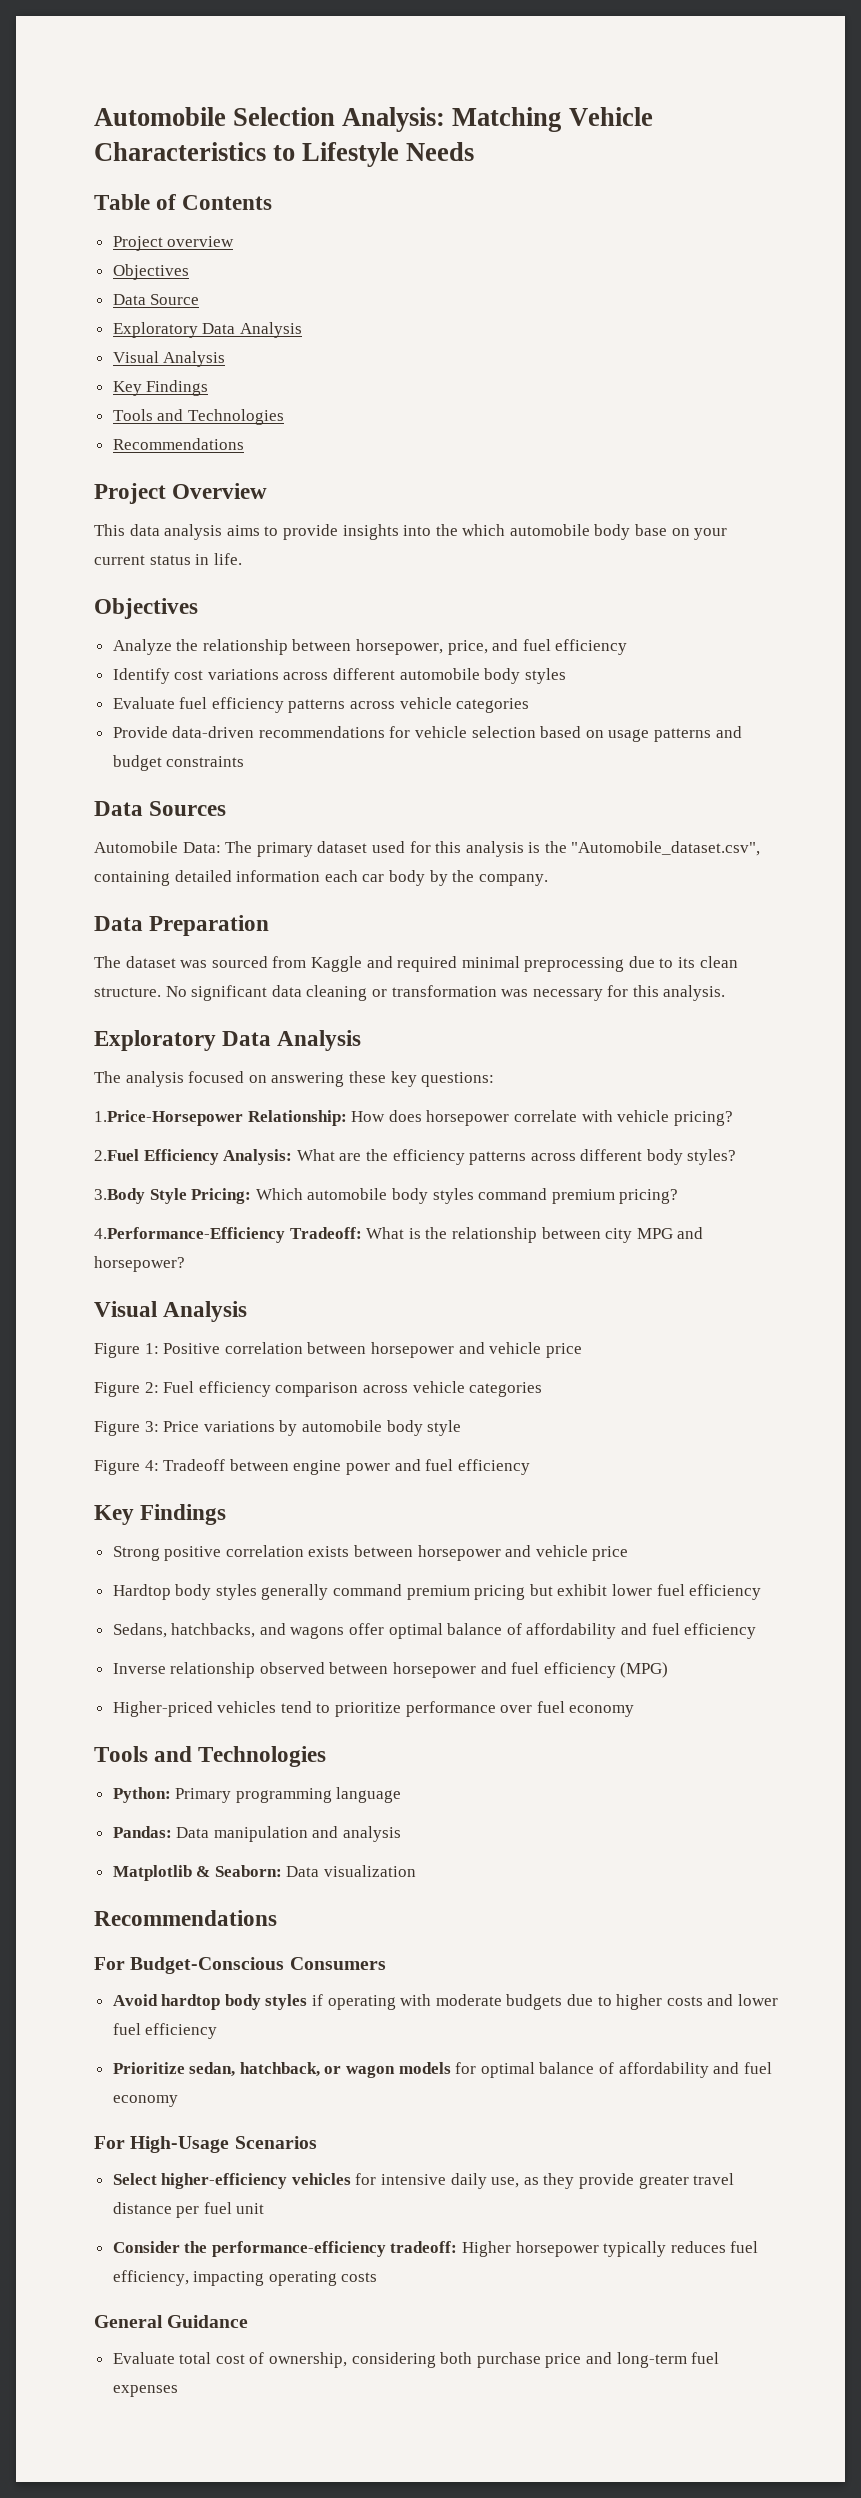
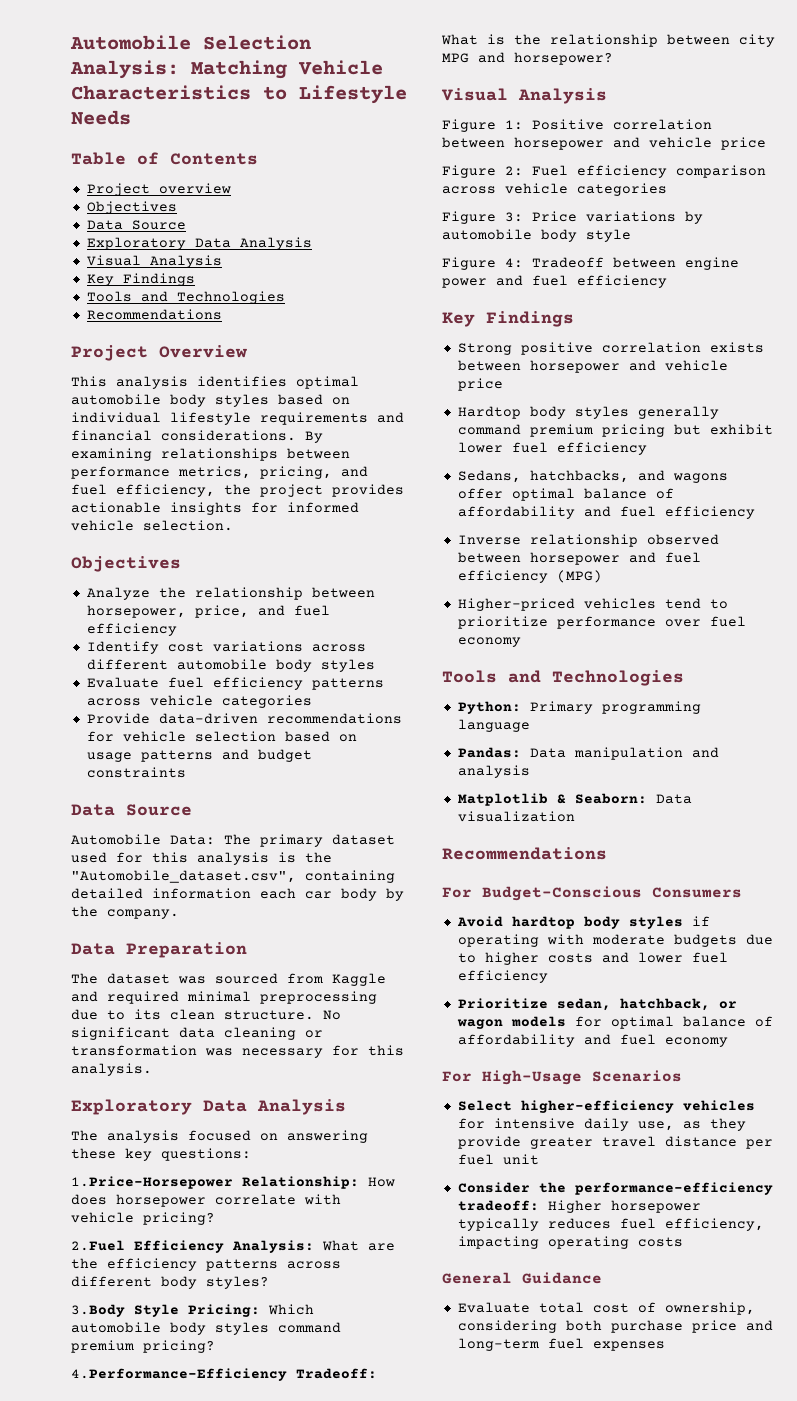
[129,524,728,540] [94,553,242,565] data analysis aims to provide insights into the which automobile body base on your current status in life. -> [116,376,359,389] [71,394,350,407] [71,412,404,425] [71,430,323,443] [71,448,350,461] [71,466,368,479] [71,484,404,497] [71,502,359,515] [71,520,233,531] analysis identifies optimal automobile body styles based on individual lifestyle requirements and financial considerations. By examining relationships between performance metrics, pricing, and fuel efficiency, the project provides actionable insights for informed vehicle selection.
[149,801,227,816] Sources -> [126,804,192,816] Source

